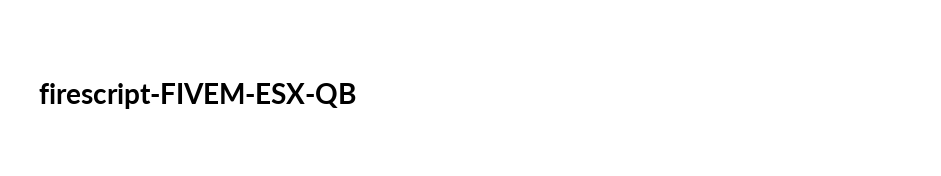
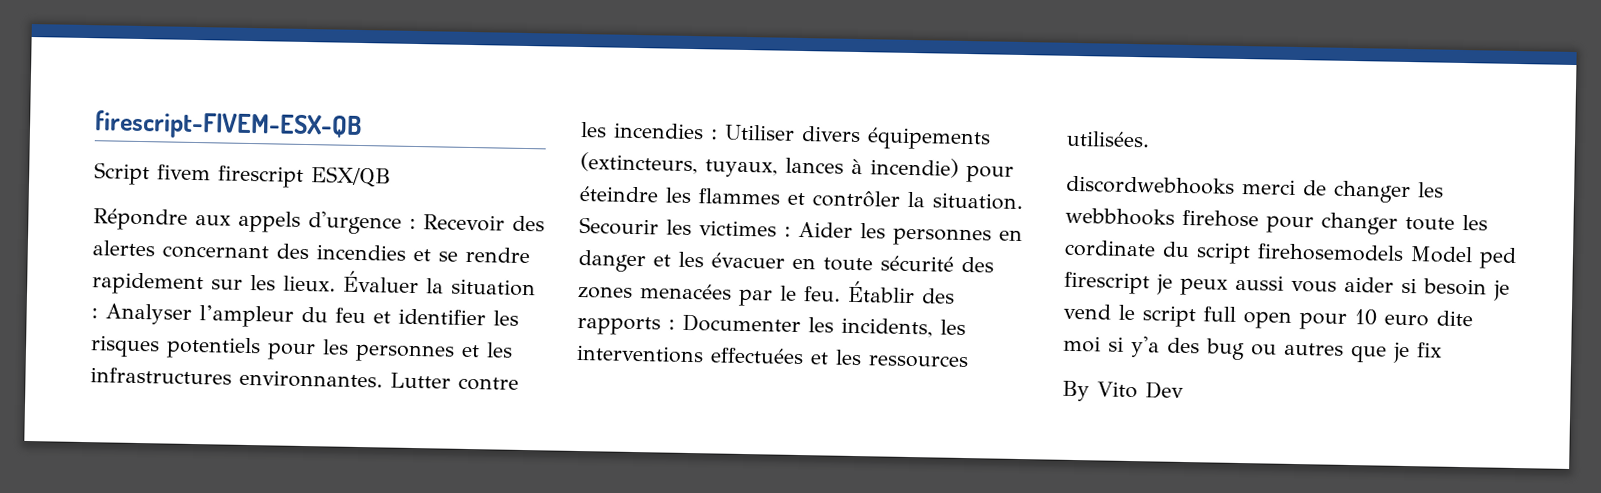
(356, 96) none -> [94,162,391,188] [93,208,545,235] [92,240,530,264] [92,270,536,297] [91,303,519,328] [90,335,513,363] [90,367,519,391] [580,121,991,151] [580,151,1014,183] [579,185,1023,211] [579,216,1023,247] [578,249,994,273] [578,280,955,307] [577,313,966,338] [576,344,969,369] [1066,130,1150,148] [1066,175,1444,204] [1065,207,1488,235] [1064,239,1517,269] [1064,271,1510,301] [1063,303,1473,330] [1063,335,1442,364] [1062,380,1184,402] // Script fivem firescript ESX/QB // Répondre aux appels d'urgence : Recevoir des alertes concernant des incendies et se rendre rapidement sur les lieux. Évaluer la situation : Analyser l’ampleur du feu et identifier les risques potentiels pour les personnes et les infrastructures environnantes. Lutter contre les incendies : Utiliser divers équipements (extincteurs, tuyaux, lances à incendie) pour éteindre les flammes et contrôler la situation. Secourir les victimes : Aider les personnes en danger et les évacuer en toute sécurité des zones menacées par le feu. Établir des rapports : Documenter les incidents, les interventions effectuées et les ressources utilisées. // discordwebhooks merci de changer les webbhooks firehose pour changer toute les cordinate du script firehosemodels Model ped firescript je peux aussi vous aider si besoin je vend le script full open pour 10 euro dite moi si y'a des bug ou autres que je fix // By Vito Dev

